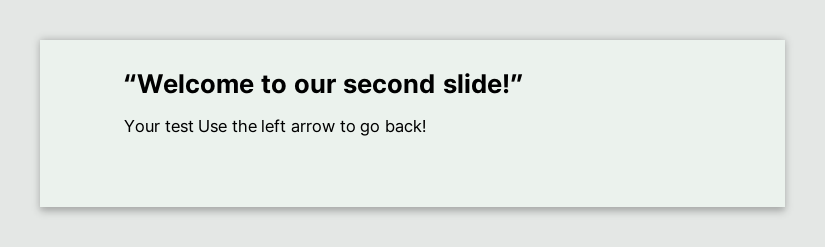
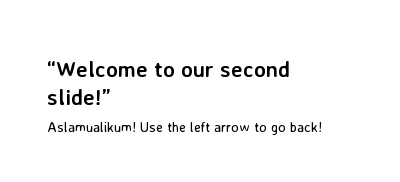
[124,119,194,133] Your test -> [47,122,136,132] Aslamualikum!

